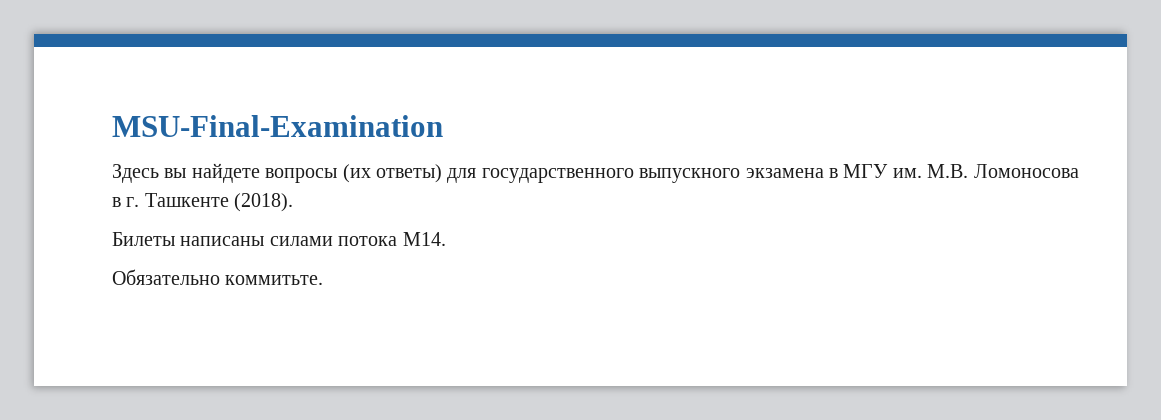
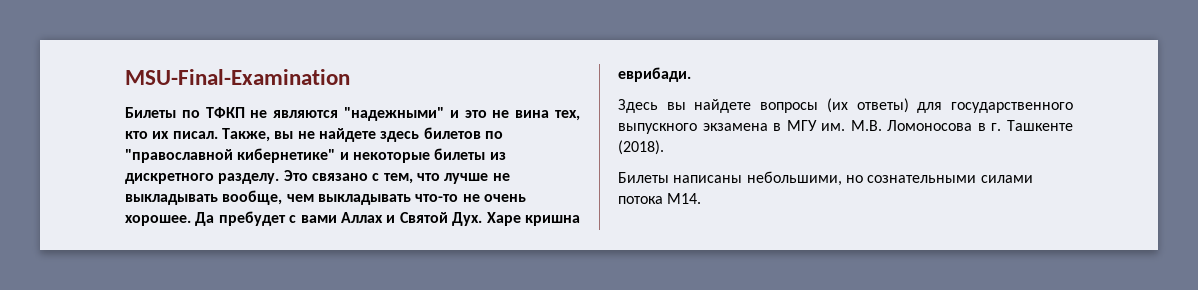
(443, 126) none -> [125,107,580,121] [125,127,503,142] [125,148,506,163] [125,170,510,184] [125,190,526,205] [125,211,580,226] [618,67,691,82] // Билеты по ТФКП не являются "надежными" и это не вина тех, кто их писал. Также, вы не найдете здесь билетов по "православной кибернетике" и некоторые билеты из дискретного разделу. Это связано с тем, что лучше не выкладывать вообще, чем выкладывать что-то не очень хорошее. Да пребудет с вами Аллах и Святой Дух. Харе кришна еврибади.
(265, 241) none -> [746,171,977,186] небольшими, но сознательными
[112,269,324,285] // Обязательно коммитьте. -> (702, 198) none

